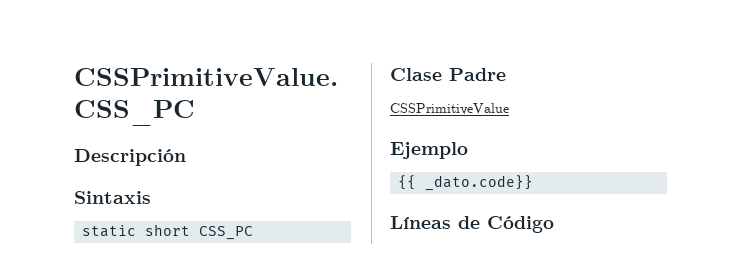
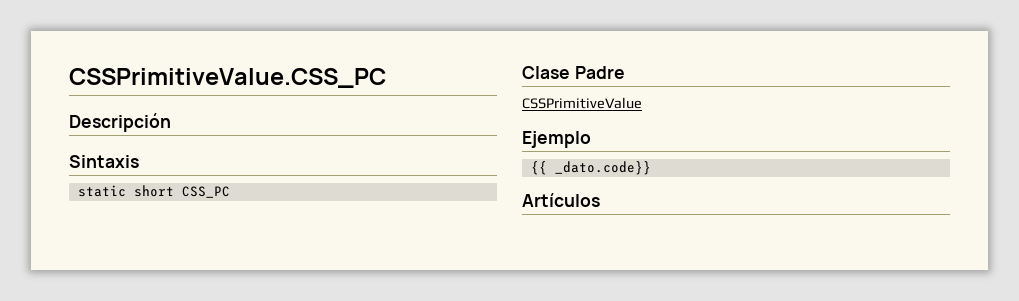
[390,216,554,233] Líneas de Código -> [522,193,600,207] Artículos

